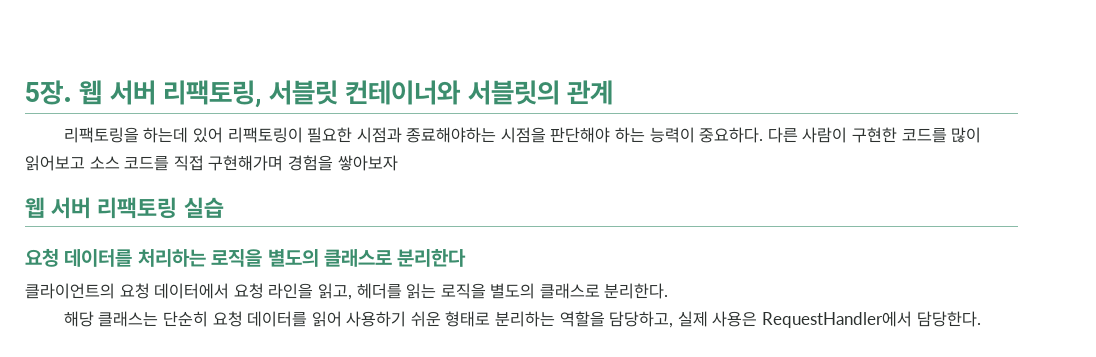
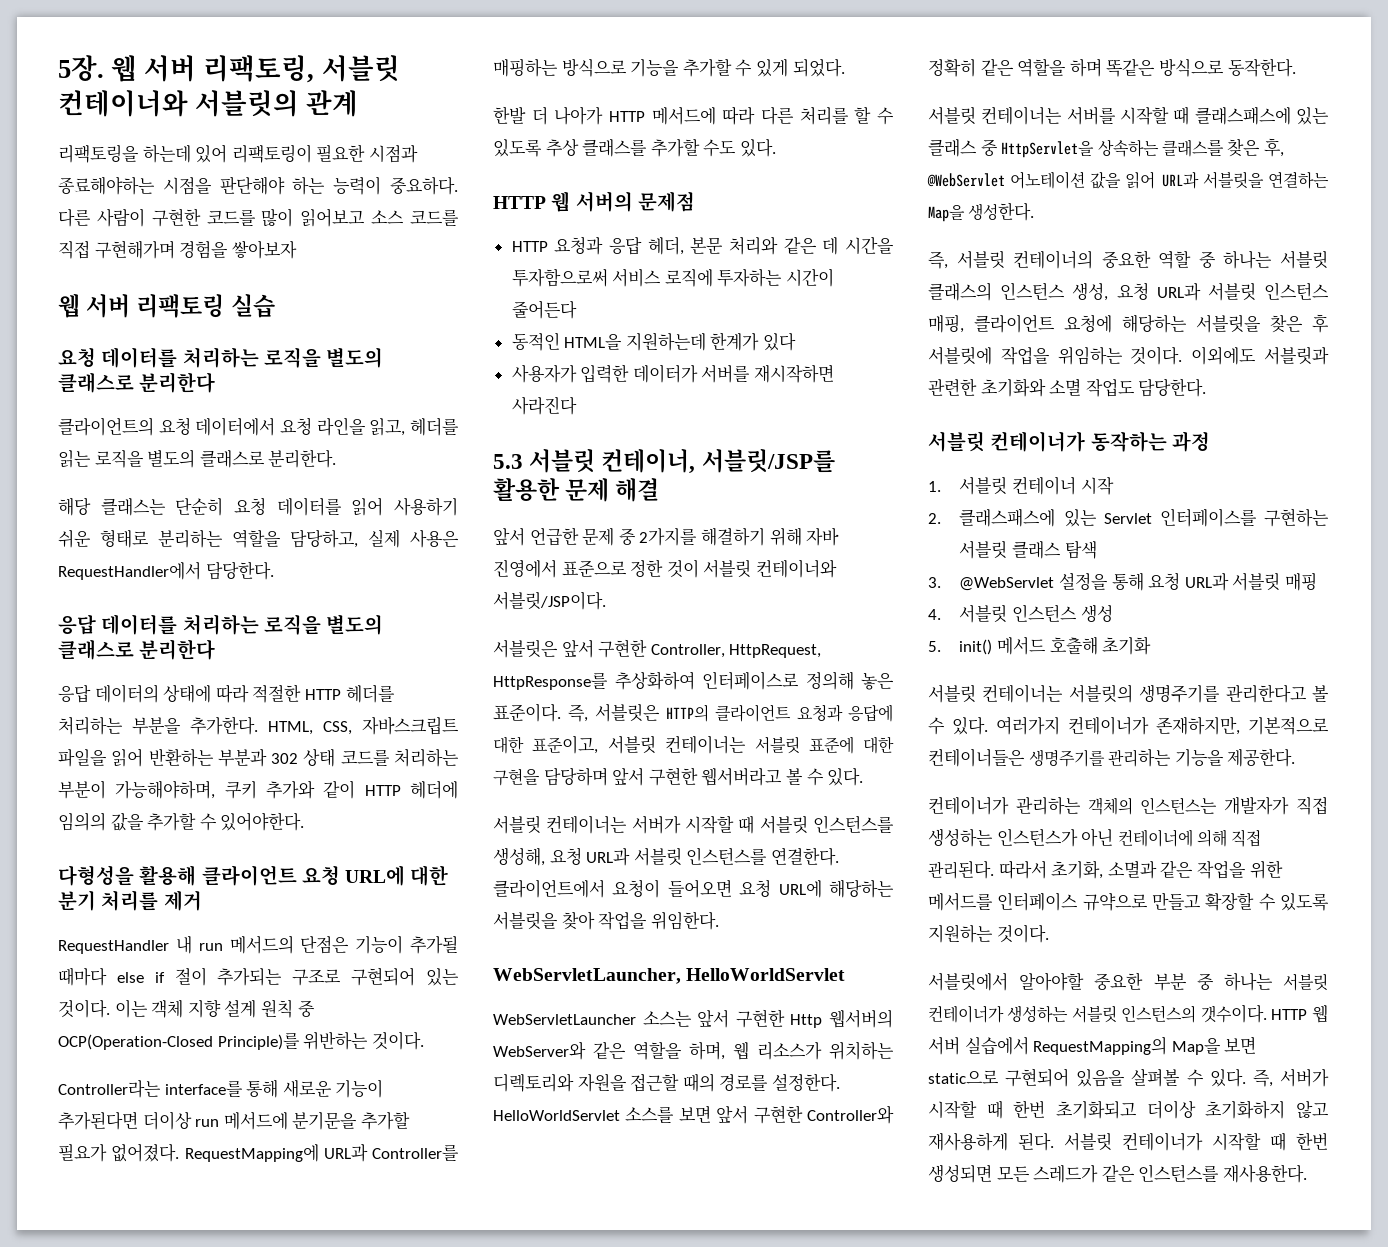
(981, 319) none -> [58,614,384,635] [58,639,216,660] [58,684,395,703] [58,716,459,735] [58,748,459,767] [58,780,458,799] [58,812,305,831] [58,865,449,886] [58,890,202,911] [58,935,458,954] [58,967,459,986] [58,999,315,1018] [58,1031,424,1050] [58,1079,384,1098] [58,1111,410,1130] [58,1143,459,1162] [493,58,845,77] [493,106,894,125] [493,139,776,157] [493,191,695,212] [511,236,894,255] [511,268,835,287] [511,300,577,319] [511,332,797,351] [511,364,835,383] [511,396,577,415] [493,449,835,474] [493,478,660,502] [493,527,840,546] [493,559,837,578] [493,591,606,610] [493,639,822,658] [493,671,894,690] [493,703,893,722] [493,735,894,754] [493,767,864,786] [493,815,894,834] [493,847,839,866] [493,879,894,898] [493,911,719,930] [493,968,846,984] [493,1009,893,1028] [493,1041,894,1060] [493,1073,840,1092] [493,1105,894,1124] [928,58,1296,77] [928,106,1329,125] [928,138,1284,158] [927,171,1329,189] [928,202,1035,222] [928,250,1328,269] [928,282,1329,301] [928,314,1329,333] [928,346,1329,365] [928,378,1207,397] [928,431,1210,452] [928,476,1114,495] [928,508,1329,527] [959,540,1097,559] [928,572,1317,591] [928,604,1113,623] [928,636,1152,655] [928,684,1329,703] [928,716,1329,735] [928,748,1296,767] [928,796,1328,815] [928,828,1262,847] [928,860,1283,879] [928,892,1329,911] [928,924,1049,943] [928,972,1328,991] [928,1004,1328,1023] [928,1036,1257,1055] [928,1068,1329,1087] [928,1100,1329,1119] [928,1132,1328,1151] [928,1164,1307,1183] // 응답 데이터를 처리하는 로직을 별도의 클래스로 분리한다 // 응답 데이터의 상태에 따라 적절한 HTTP 헤더를 처리하는 부분을 추가한다. HTML, CSS, 자바스크립트 파일을 읽어 반환하는 부분과 302 상태 코드를 처리하는 부분이 가능해야하며, 쿠키 추가와 같이 HTTP 헤더에 임의의 값을 추가할 수 있어야한다. // 다형성을 활용해 클라이언트 요청 URL에 대한 분기 처리를 제거 // RequestHandler 내 run 메서드의 단점은 기능이 추가될 때마다 else if 절이 추가되는 구조로 구현되어 있는 것이다. 이는 객체 지향 설계 원칙 중 OCP(Operation-Closed Principle)를 위반하는 것이다. // Controller라는 interface를 통해 새로운 기능이 추가된다면 더이상 run 메서드에 분기문을 추가할 필요가 없어졌다. RequestMapping에 URL과 Controller를 매핑하는 방식으로 기능을 추가할 수 있게 되었다. // 한발 더 나아가 HTTP 메서드에 따라 다른 처리를 할 수 있도록 추상 클래스를 추가할 수도 있다. // HTTP 웹 서버의 문제점 // HTTP 요청과 응답 헤더, 본문 처리와 같은 데 시간을 투자함으로써 서비스 로직에 투자하는 시간이 줄어든다 // 동적인 HTML을 지원하는데 한계가 있다 // 사용자가 입력한 데이터가 서버를 재시작하면 사라진다 // 5.3 서블릿 컨테이너, 서블릿/JSP를 활용한 문제 해결 // 앞서 언급한 문제 중 2가지를 해결하기 위해 자바 진영에서 표준으로 정한 것이 서블릿 컨테이너와 서블릿/JSP이다. // 서블릿은 앞서 구현한 Controller, HttpRequest, HttpResponse를 추상화하여 인터페이스로 정의해 놓은 표준이다. 즉, 서블릿은 HTTP의 클라이언트 요청과 응답에 대한 표준이고, 서블릿 컨테이너는 서블릿 표준에 대한 구현을 담당하며 앞서 구현한 웹서버라고 볼 수 있다. // 서블릿 컨테이너는 서버가 시작할 때 서블릿 인스턴스를 생성해, 요청 URL과 서블릿 인스턴스를 연결한다. 클라이언트에서 요청이 들어오면 요청 URL에 해당하는 서블릿을 찾아 작업을 위임한다. // WebServletLauncher, HelloWorldServlet // WebServletLauncher 소스는 앞서 구현한 Http 웹서버의 WebServer와 같은 역할을 하며, 웹 리소스가 위치하는 디렉토리와 자원을 접근할 때의 경로를 설정한다. HelloWorldServlet 소스를 보면 앞서 구현한 Controller와 정확히 같은 역할을 하며 똑같은 방식으로 동작한다. // 서블릿 컨테이너는 서버를 시작할 때 클래스패스에 있는 클래스 중 HttpServlet을 상속하는 클래스를 찾은 후, @WebServlet 어노테이션 값을 읽어 URL과 서블릿을 연결하는 Map을 생성한다. // 즉, 서블릿 컨테이너의 중요한 역할 중 하나는 서블릿 클래스의 인스턴스 생성, 요청 URL과 서블릿 인스턴스 매핑, 클라이언트 요청에 해당하는 서블릿을 찾은 후 서블릿에 작업을 위임하는 것이다. 이외에도 서블릿과 관련한 초기화와 소멸 작업도 담당한다. // 서블릿 컨테이너가 동작하는 과정 // 1. 서블릿 컨테이너 시작 // 2. 클래스패스에 있는 Servlet 인터페이스를 구현하는 서블릿 클래스 탐색 // 3. @WebServlet 설정을 통해 요청 URL과 서블릿 매핑 // 4. 서블릿 인스턴스 생성 // 5. init() 메서드 호출해 초기화 // 서블릿 컨테이너는 서블릿의 생명주기를 관리한다고 볼 수 있다. 여러가지 컨테이너가 존재하지만, 기본적으로 컨테이너들은 생명주기를 관리하는 기능을 제공한다. // 컨테이너가 관리하는 객체의 인스턴스는 개발자가 직접 생성하는 인스턴스가 아닌 컨테이너에 의해 직접 관리된다. 따라서 초기화, 소멸과 같은 작업을 위한 메서드를 인터페이스 규약으로 만들고 확장할 수 있도록 지원하는 것이다. // 서블릿에서 알아야할 중요한 부분 중 하나는 서블릿 컨테이너가 생성하는 서블릿 인스턴스의 갯수이다. HTTP 웹 서버 실습에서 RequestMapping의 Map을 보면 static으로 구현되어 있음을 살펴볼 수 있다. 즉, 서버가 시작할 때 한번 초기화되고 더이상 초기화하지 않고 재사용하게 된다. 서블릿 컨테이너가 시작할 때 한번 생성되면 모든 스레드가 같은 인스턴스를 재사용한다.

